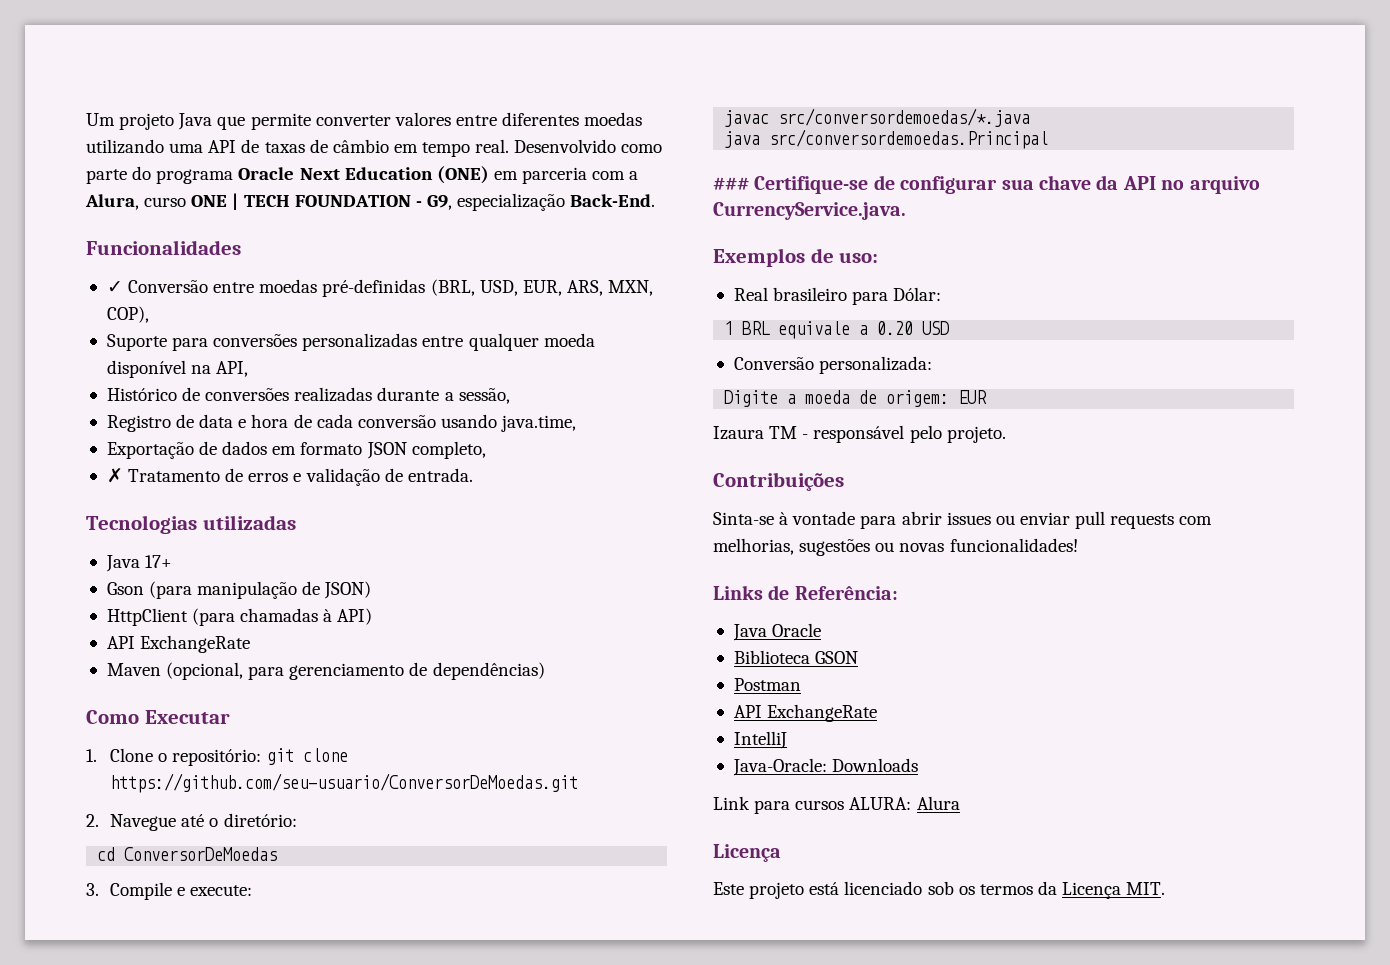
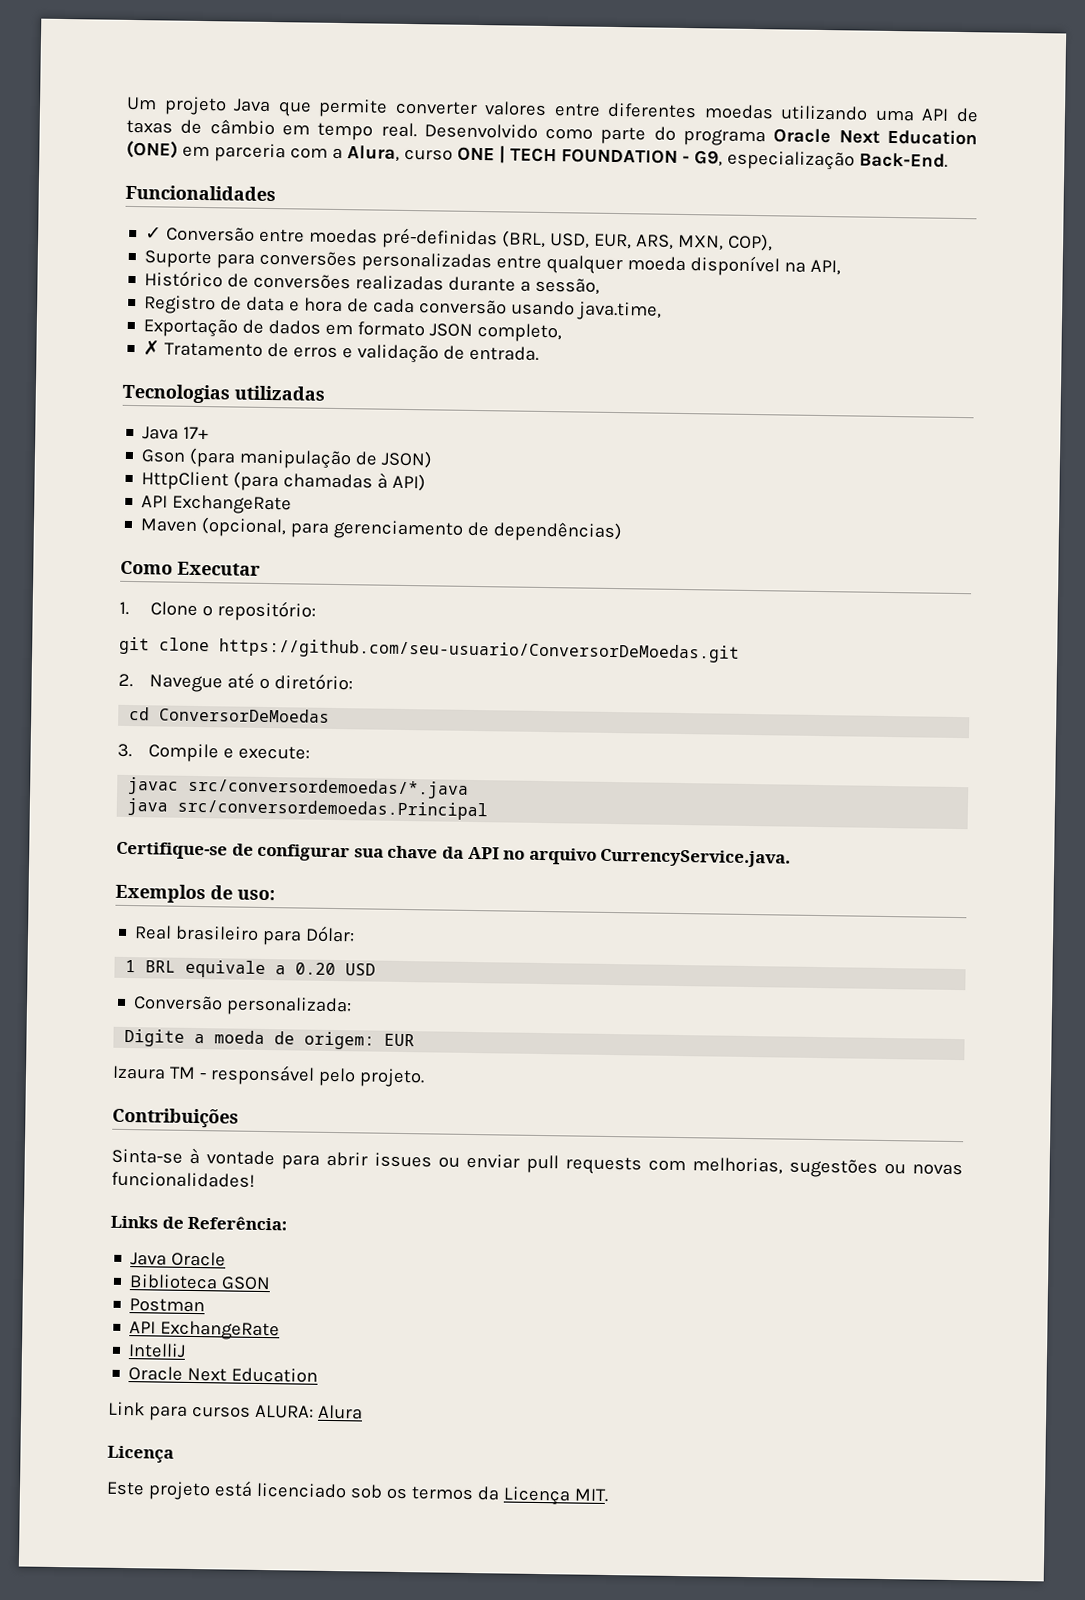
(262, 757) none -> (317, 611) //
[713,177,749,190] ### -> (489, 809) none
[732,758,919,776] Java-Oracle: Downloads -> [128,1366,319,1383] Oracle Next Education

